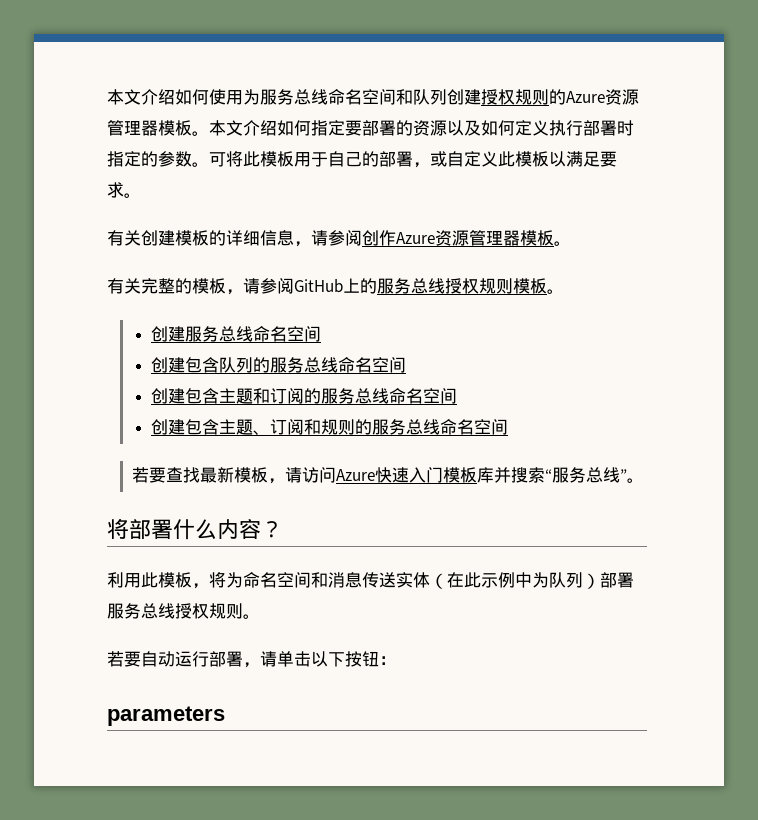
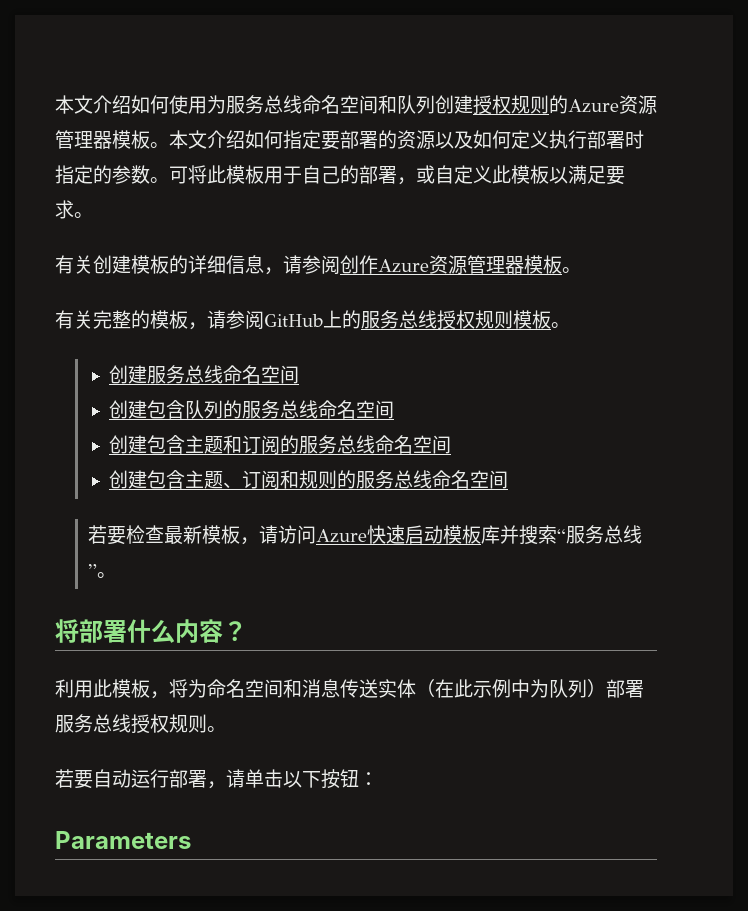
[166,467,201,483] 查找 -> [126,525,165,544] 检查
[409,467,444,483] 入门 -> [405,525,444,544] 启动
[107,706,225,726] parameters -> [55,831,191,849] Parameters

